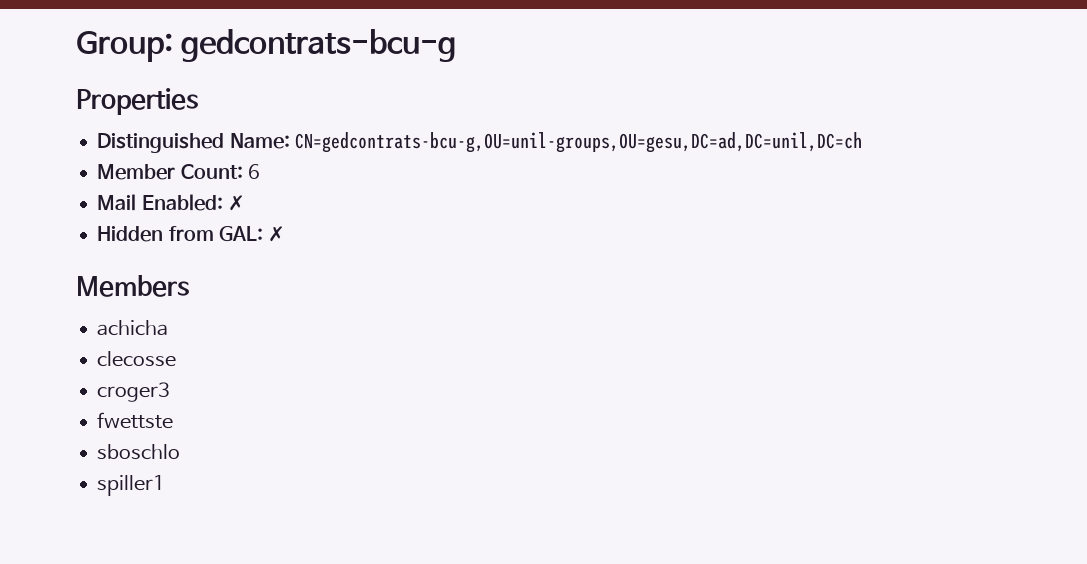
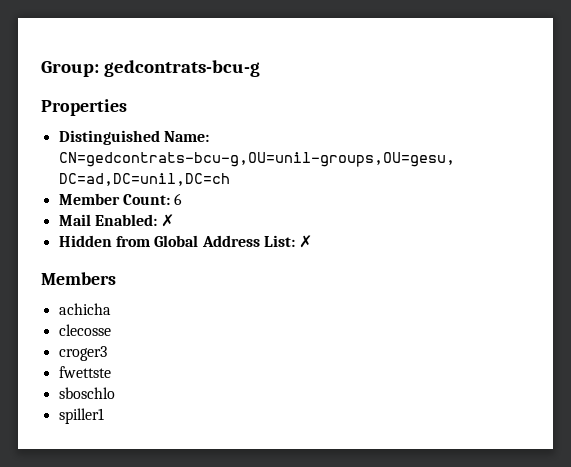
[218,226,263,242] GAL: -> [154,235,295,247] Global Address List:

